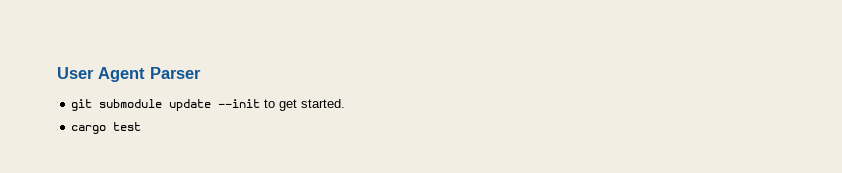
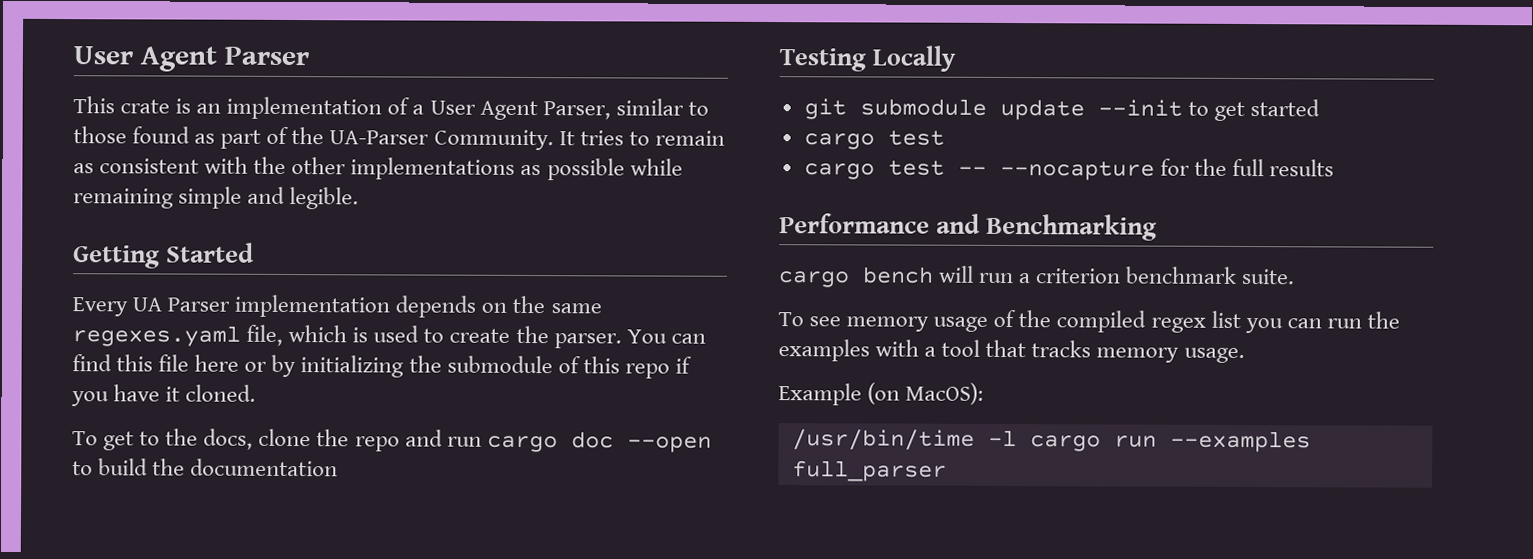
(201, 73) none -> [73,96,709,121] [73,126,725,151] [73,156,683,181] [73,186,360,210] [73,242,255,269] [72,294,602,318] [72,324,706,349] [72,354,692,379] [71,384,257,407] [72,428,712,453] [72,458,339,477] [779,45,957,72] // This crate is an implementation of a User Agent Parser, similar to those found as part of the UA-Parser Community. It tries to remain as consistent with the other implementations as possible while remaining simple and legible. // Getting Started // Every UA Parser implementation depends on the same regexes.yaml file, which is used to create the parser. You can find this file here or by initializing the submodule of this repo if you have it cloned. // To get to the docs, clone the repo and run cargo doc --open to build the documentation // Testing Locally
[301,99,346,108] [71,122,142,134] started. // cargo test -> [1249,99,1320,117] [803,130,945,150] [803,158,1335,181] [779,213,1158,241] [778,265,1296,288] [778,309,1400,334] [778,339,1245,364] [778,382,985,406] [791,429,1311,453] [791,460,947,482] started // cargo test // cargo test -- --nocapture for the full results // Performance and Benchmarking // cargo bench will run a criterion benchmark suite. // To see memory usage of the compiled regex list you can run the examples with a tool that tracks memory usage. // Example (on MacOS): // /usr/bin/time -l cargo run --examples full_parser

